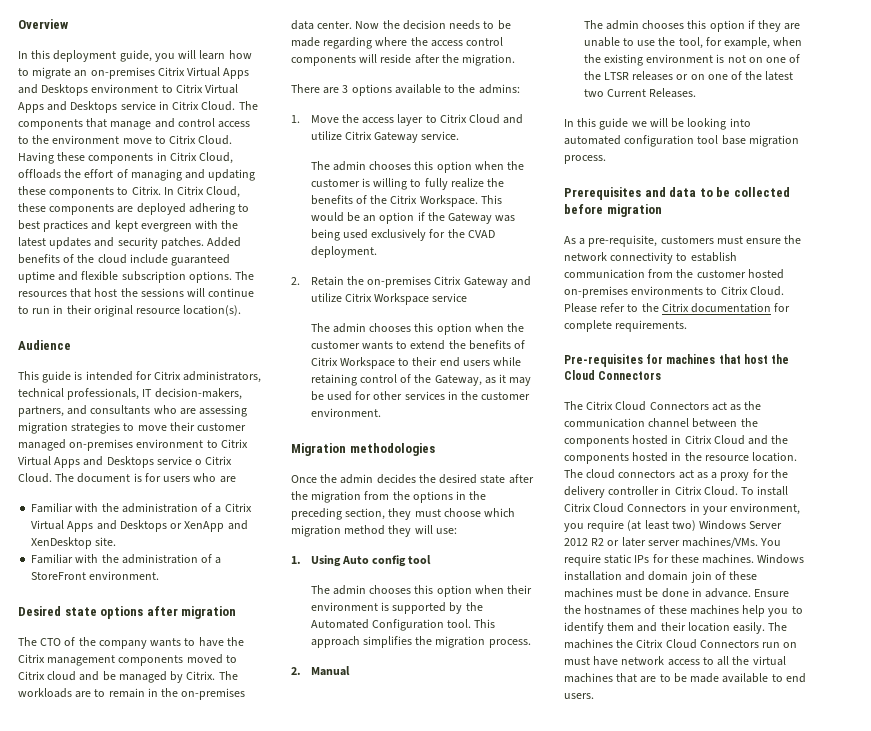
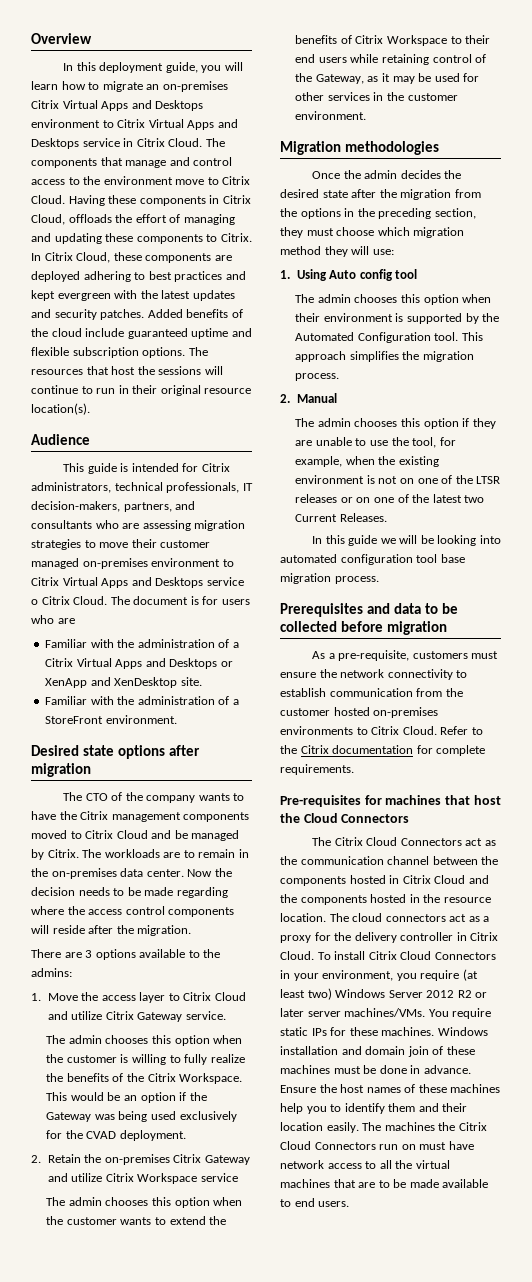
[47,671,77,681] cloud -> [116,830,148,839] Cloud
[564,303,626,313] Please refer -> [440,726,469,735] Refer
[584,605,642,615] hostnames -> [340,1084,401,1093] host names

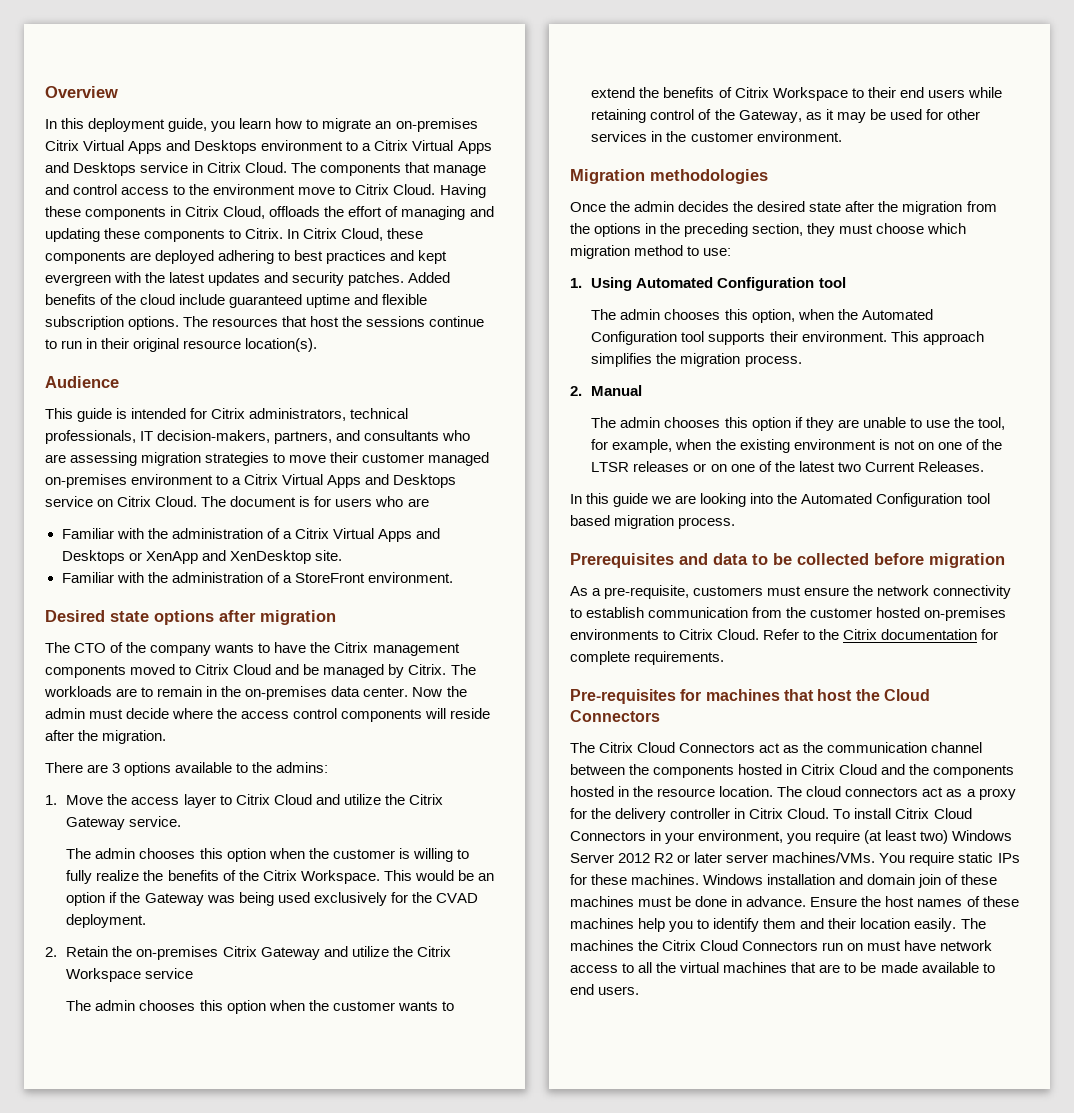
[224,62,243,71] will -> (236, 126) none
(114, 124) none -> [362,143,372,151] a
[204,366,223,375] will -> (426, 321) none
[31,577,244,588] [31,599,38,605] Citrix Virtual Apps and Desktops service o -> [232,474,457,488] [45,496,114,507] a Citrix Virtual Apps and Desktops service on
[31,887,228,898] decision needs to be made regarding -> [45,708,170,719] admin must decide
(103, 1015) none -> [384,794,405,805] the
(103, 1177) none -> [392,946,413,957] the
[324,246,370,257] they will -> [687,246,700,256] to
[329,269,393,281] Auto config -> [636,277,815,291] Automated Configuration
[423,294,492,305] [295,313,500,324] [295,332,459,343] option when their environment is supported by the Automated Configuration tool. -> [751,309,933,323] [591,331,887,345] option, when the Automated Configuration tool supports their environment.
[399,535,501,546] [280,554,465,565] will be looking into automated configuration tool base -> [675,493,990,507] [570,515,610,526] are looking into the Automated Configuration tool based

